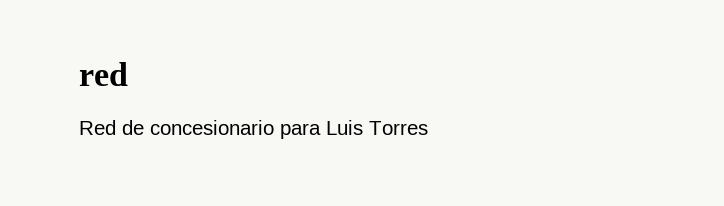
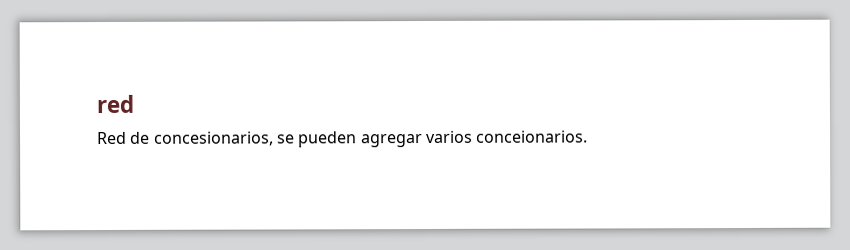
[150,120,428,139] concesionario para Luis Torres -> [153,130,589,148] concesionarios, se pueden agregar varios conceionarios.

